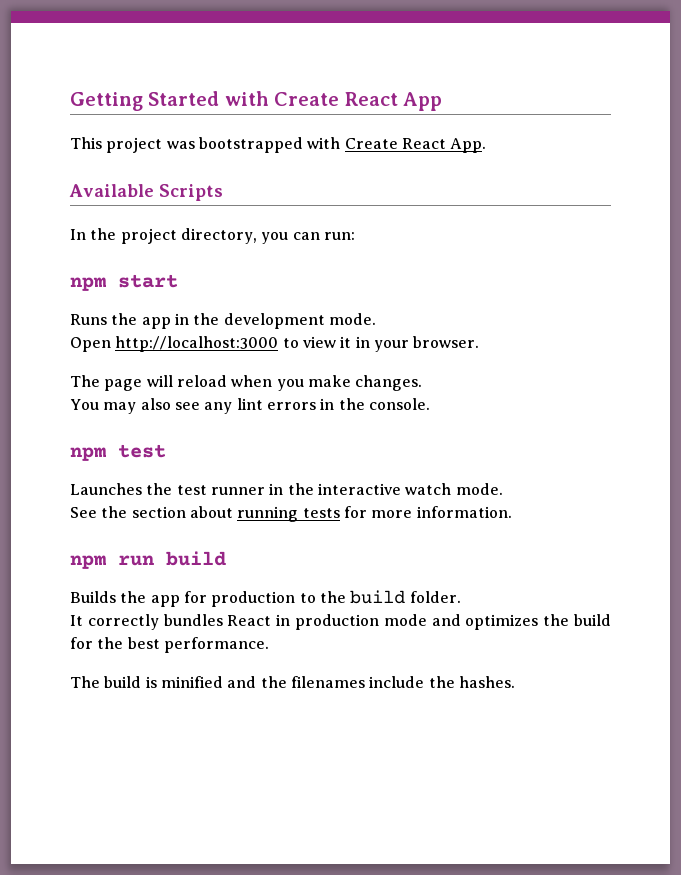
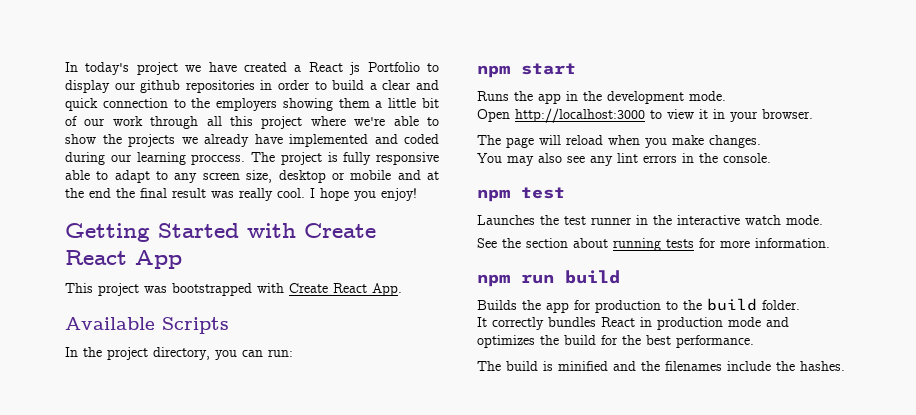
(70, 101) none -> [65,62,439,75] [65,80,440,93] [65,98,439,111] [65,116,439,129] [65,134,439,147] [65,152,439,165] [65,170,440,183] [65,188,417,201] In today's project we have created a React js Portfolio to display our github repositories in order to build a clear and quick connection to the employers showing them a little bit of our work through all this project where we're able to show the projects we already have implemented and coded during our learning proccess. The project is fully responsive able to adapt to any screen size, desktop or mobile and at the end the final result was really cool. I hope you enjoy! //

